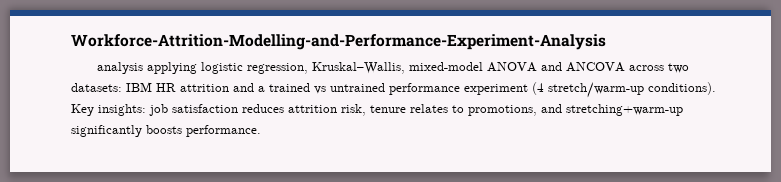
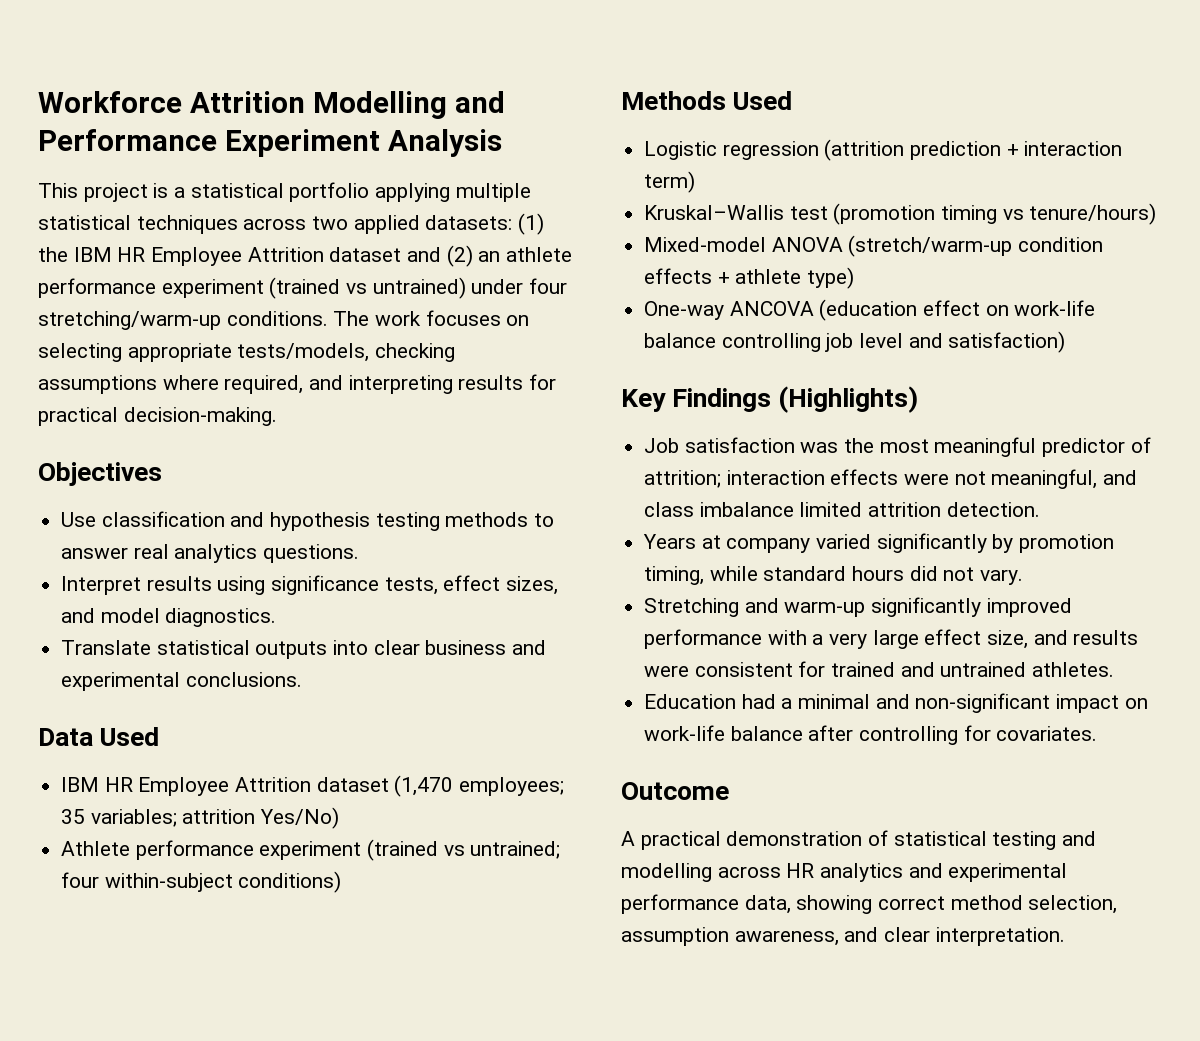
[71,34,606,50] [97,62,690,74] [71,82,716,98] [71,104,683,116] [71,125,261,137] Workforce-Attrition-Modelling-and-Performance-Experiment-Analysis // analysis applying logistic regression, Kruskal–Wallis, mixed-model ANOVA and ANCOVA across two datasets: IBM HR attrition and a trained vs untrained performance experiment (4 stretch/warm-up conditions). Key insights: job satisfaction reduces attrition risk, tenure relates to promotions, and stretching+warm-up significantly boosts performance. -> [38,91,505,119] [38,129,502,157] [38,182,531,202] [38,213,545,235] [38,245,573,267] [38,277,568,299] [38,310,530,330] [38,343,456,362] [38,374,557,394] [38,407,277,426] [38,462,162,486] [61,511,555,531] [61,544,360,563] [61,575,559,595] [61,608,277,627] [61,640,547,659] [61,672,302,691] [38,727,160,746] [61,775,565,797] [61,807,340,829] [61,839,561,861] [61,871,342,893] [621,91,793,110] [644,139,1123,161] [644,171,696,193] [644,203,1157,225] [644,235,1104,257] [644,267,855,289] [644,299,1096,321] [644,331,1066,353] [621,386,919,413] [644,437,1151,457] [644,469,1138,489] [644,502,1040,517] [643,533,1115,553] [644,566,1024,585] [644,597,1072,617] [644,629,1139,649] [644,661,1115,677] [644,693,1148,713] [644,725,1098,745] [621,782,729,800] [621,830,1097,850] [621,863,1068,882] [621,894,1118,914] [621,927,1065,946] Workforce Attrition Modelling and Performance Experiment Analysis // This project is a statistical portfolio applying multiple statistical techniques across two applied datasets: (1) the IBM HR Employee Attrition dataset and (2) an athlete performance experiment (trained vs untrained) under four stretching/warm-up conditions. The work focuses on selecting appropriate tests/models, checking assumptions where required, and interpreting results for practical decision-making. // Objectives // Use classification and hypothesis testing methods to answer real analytics questions. // Interpret results using significance tests, effect sizes, and model diagnostics. // Translate statistical outputs into clear business and experimental conclusions. // Data Used // IBM HR Employee Attrition dataset (1,470 employees; 35 variables; attrition Yes/No) // Athlete performance experiment (trained vs untrained; four within-subject conditions) // Methods Used // Logistic regression (attrition prediction + interaction term) // Kruskal–Wallis test (promotion timing vs tenure/hours) // Mixed-model ANOVA (stretch/warm-up condition effects + athlete type) // One-way ANCOVA (education effect on work-life balance controlling job level and satisfaction) // Key Findings (Highlights) // Job satisfaction was the most meaningful predictor of attrition; interaction effects were not meaningful, and class imbalance limited attrition detection. // Years at company varied significantly by promotion timing, while standard hours did not vary. // Stretching and warm-up significantly improved performance with a very large effect size, and results were consistent for trained and untrained athletes. // Education had a minimal and non-significant impact on work-life balance after controlling for covariates. // Outcome // A practical demonstration of statistical testing and modelling across HR analytics and experimental performance data, showing correct method selection, assumption awareness, and clear interpretation.

